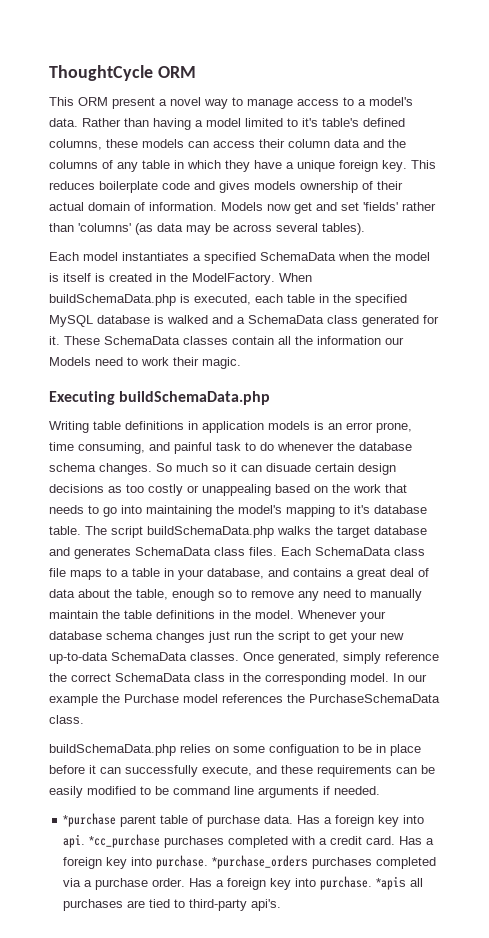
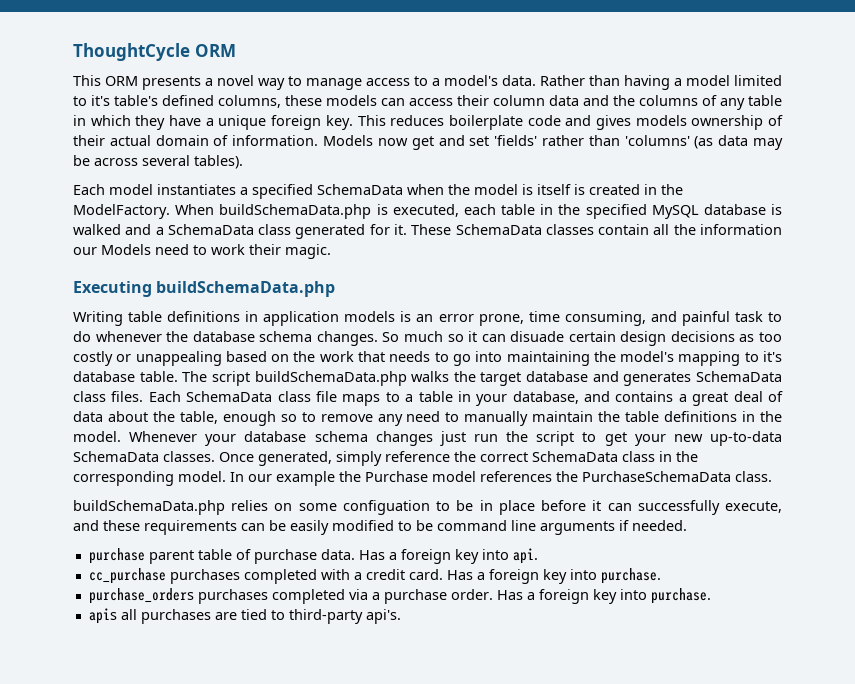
[112,97,155,109] present -> [142,76,201,90] presents
[63,813,117,827] *purchase -> [88,548,145,564] purchase
[89,834,161,848] *cc_purchase -> [88,568,166,584] // cc_purchase
[212,855,309,869] *purchase_orders -> [88,588,194,604] // purchase_orders
[376,876,407,890] *apis -> [88,608,117,624] // apis

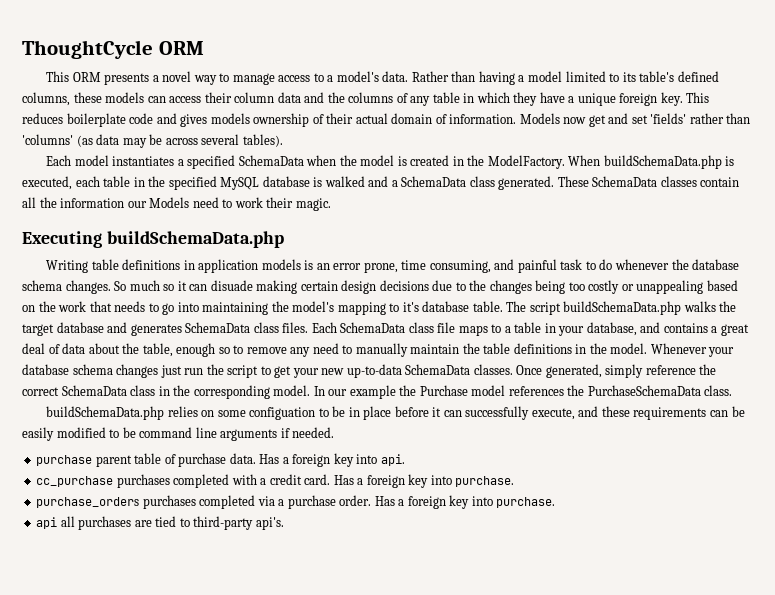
[91,95,110,106] it's -> [622,72,636,82] its
[537,184,585,195] itself is -> (407, 161) none
[295,224,407,239] generated for it. -> [498,176,555,190] generated.
(565, 336) none -> [256,280,298,294] making
[739,334,755,342] as -> [432,280,566,294] due to the changes being
[88,608,117,624] apis -> [36,517,58,529] api

